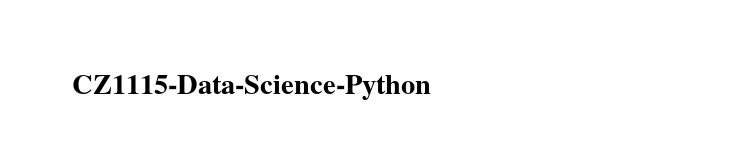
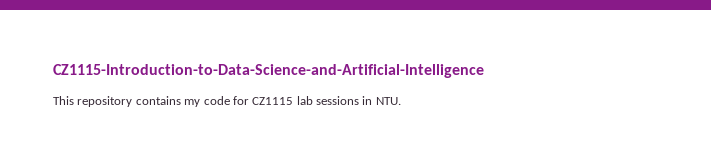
[72,75,431,100] CZ1115-Data-Science-Python -> [53,64,484,78] [53,96,401,107] CZ1115-Introduction-to-Data-Science-and-Artificial-Intelligence // This repository contains my code for CZ1115 lab sessions in NTU.

